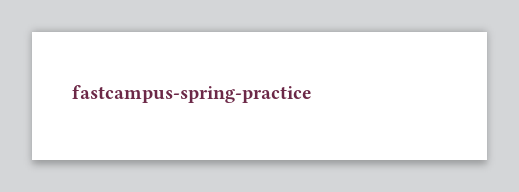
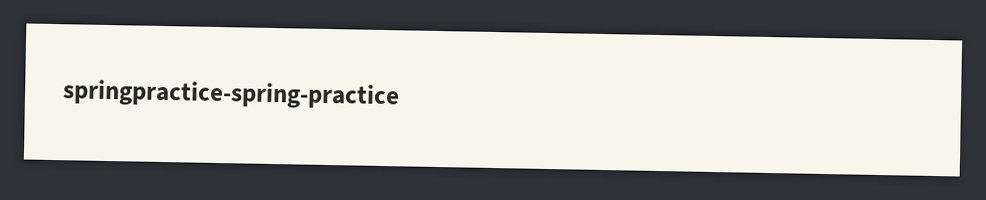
[72,85,312,103] fastcampus-spring-practice -> [62,79,400,111] springpractice-spring-practice

